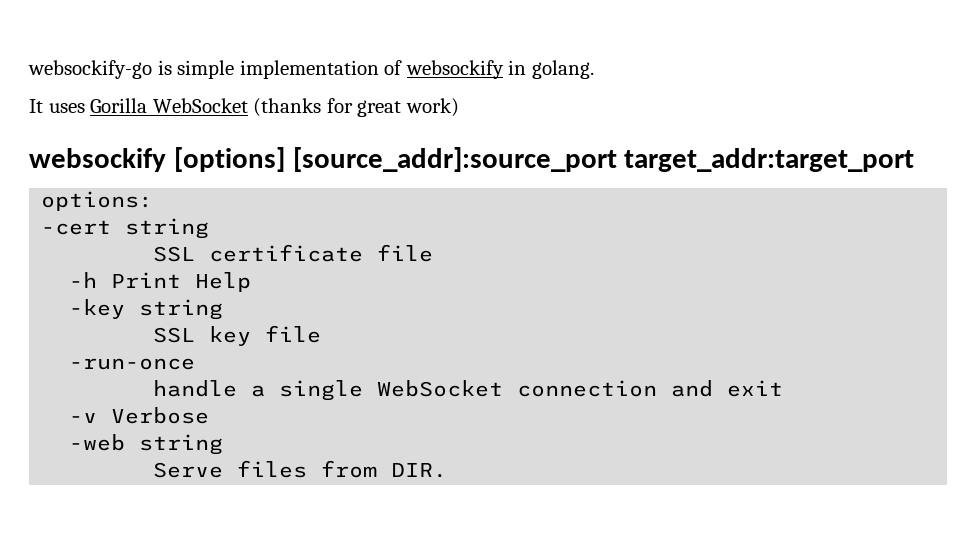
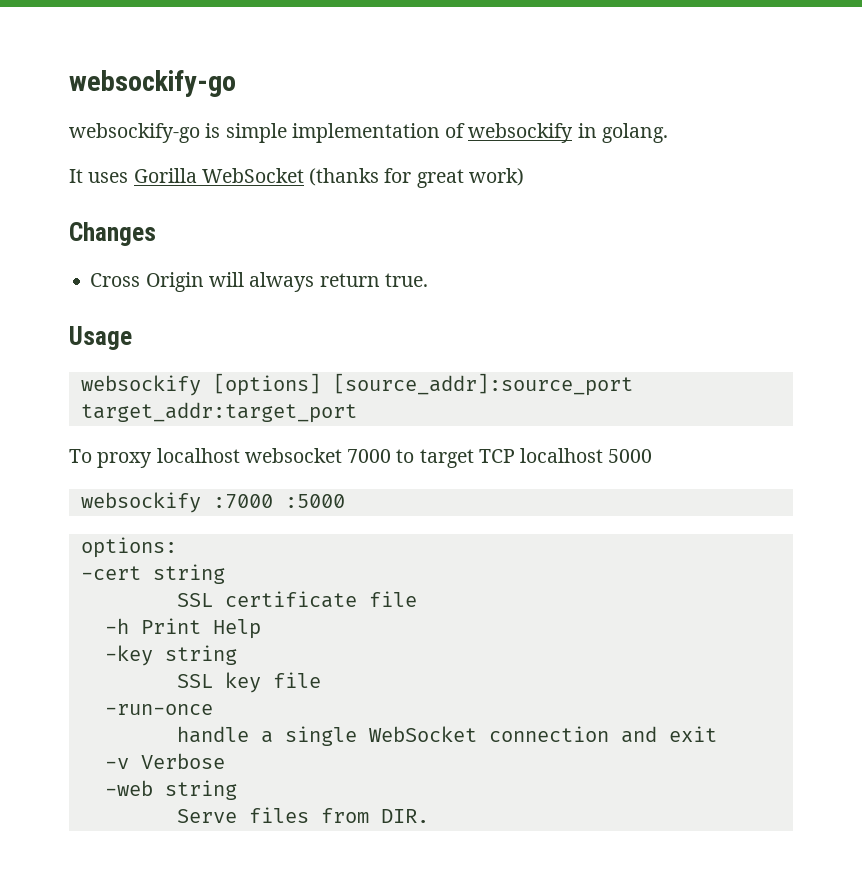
[28,60,152,79] websockify-go -> [69,70,236,97] [69,123,200,143] websockify-go // websockify-go
[29,147,915,172] websockify [options] [source_addr]:source_port target_addr:target_port -> [69,222,156,246] [90,272,428,292] [69,326,132,350] [80,373,633,396] [80,402,357,423] [69,448,653,468] [80,492,345,513] Changes // Cross Origin will always return true. // Usage // websockify [options] [source_addr]:source_port target_addr:target_port // To proxy localhost websocket 7000 to target TCP localhost 5000 // websockify :7000 :5000

